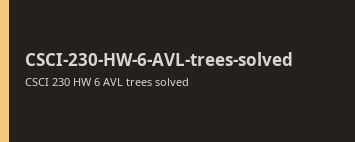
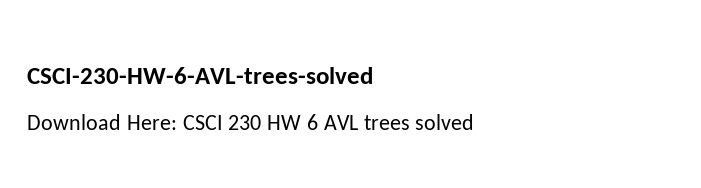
(293, 59) none -> [27,114,177,130] Download Here:

